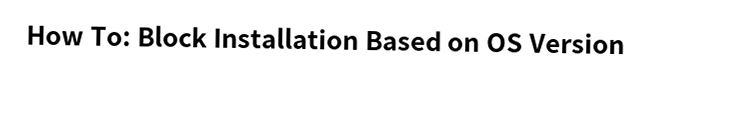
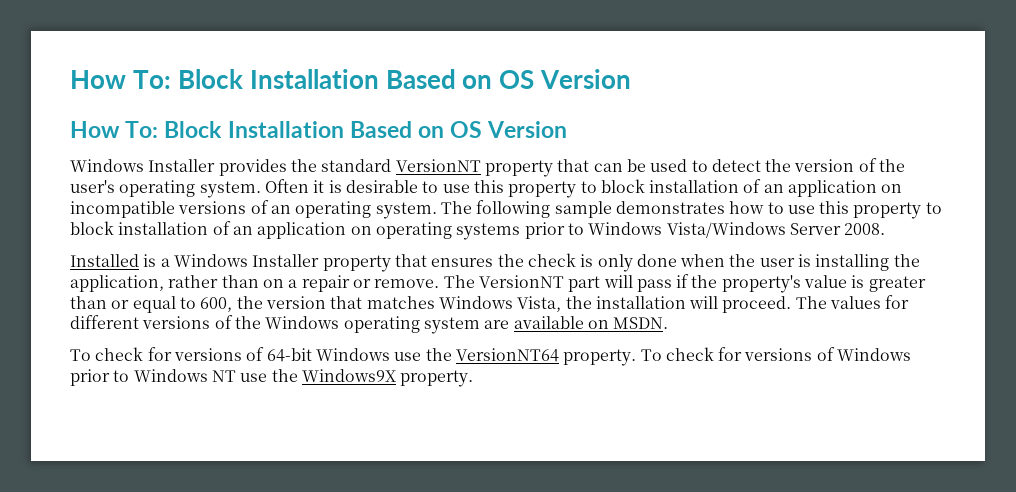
[26,25,626,55] How To: Block Installation Based on OS Version -> [70,69,632,89] [70,121,568,138] [70,158,906,177] [70,179,903,198] [70,200,942,219] [70,221,886,240] [70,253,920,272] [70,274,926,293] [70,295,910,313] [70,315,669,334] [70,347,912,366] [70,369,474,387] How To: Block Installation Based on OS Version // How To: Block Installation Based on OS Version // Windows Installer provides the standard VersionNT property that can be used to detect the version of the user's operating system. Often it is desirable to use this property to block installation of an application on incompatible versions of an operating system. The following sample demonstrates how to use this property to block installation of an application on operating systems prior to Windows Vista/Windows Server 2008. // Installed is a Windows Installer property that ensures the check is only done when the user is installing the application, rather than on a repair or remove. The VersionNT part will pass if the property's value is greater than or equal to 600, the version that matches Windows Vista, the installation will proceed. The values for different versions of the Windows operating system are available on MSDN. // To check for versions of 64-bit Windows use the VersionNT64 property. To check for versions of Windows prior to Windows NT use the Windows9X property.

